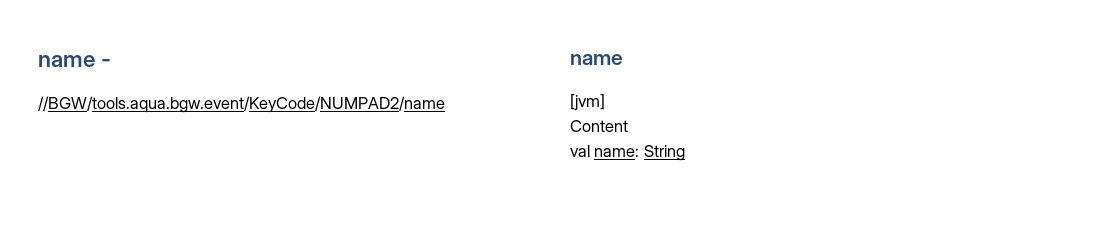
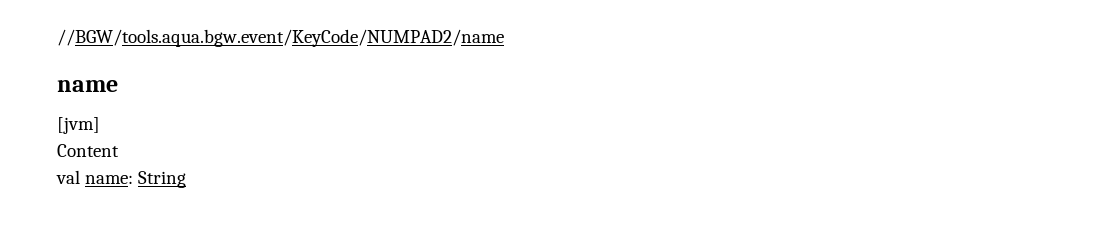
[38,55,112,67] name - // -> (57, 38) none

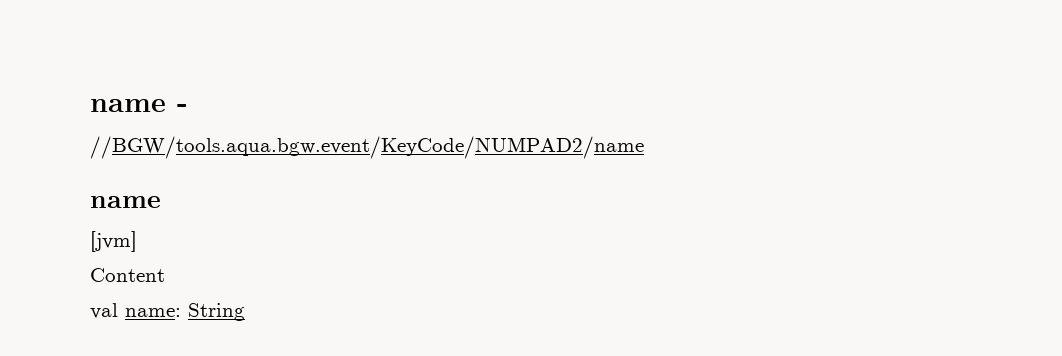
(57, 38) none -> [90,99,188,112] name - //

